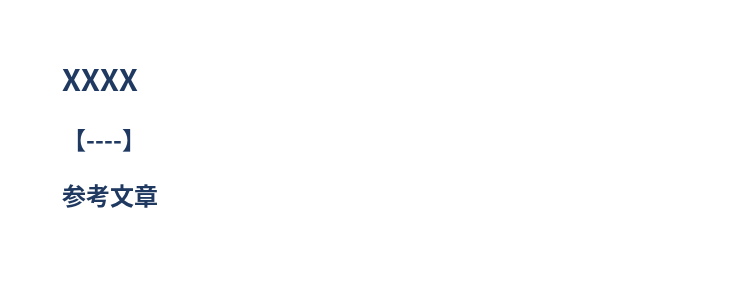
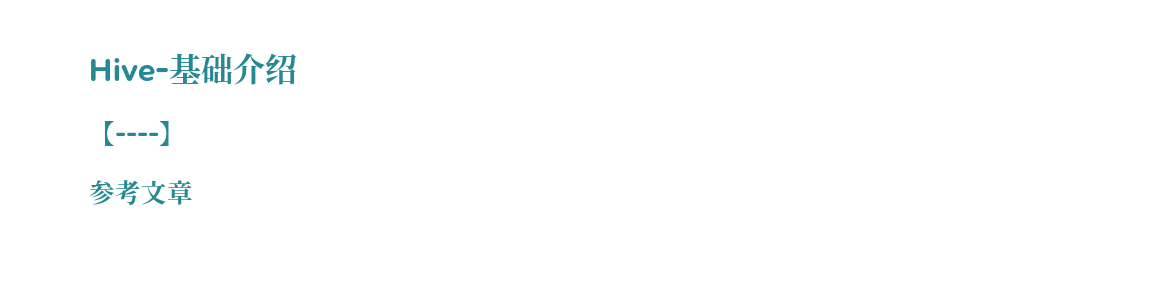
[62,69,138,91] XXXX -> [89,53,297,85] Hive-基础介绍

